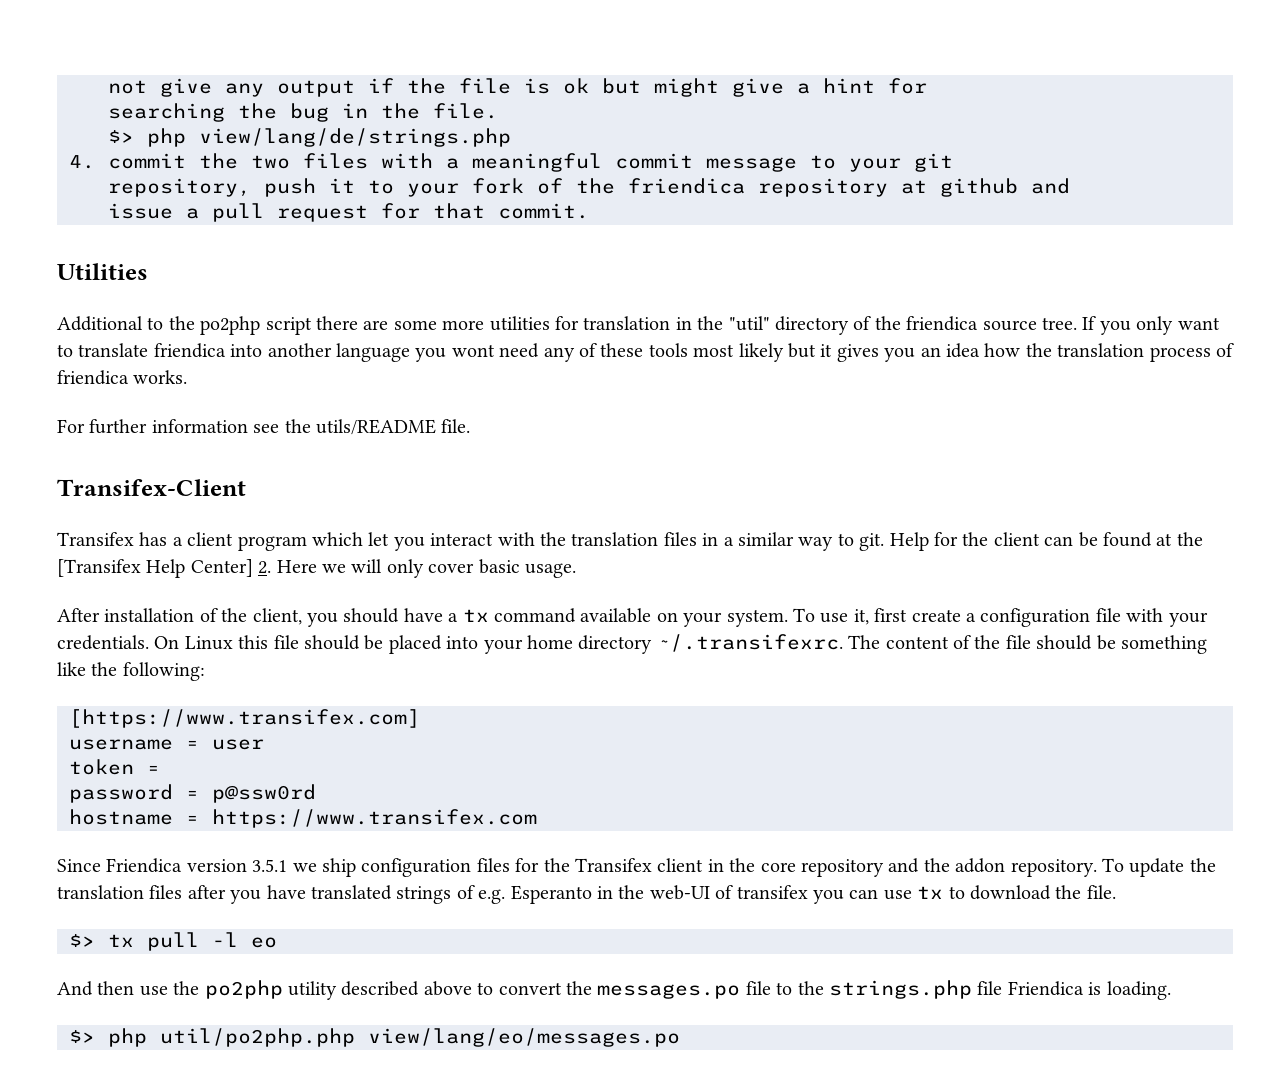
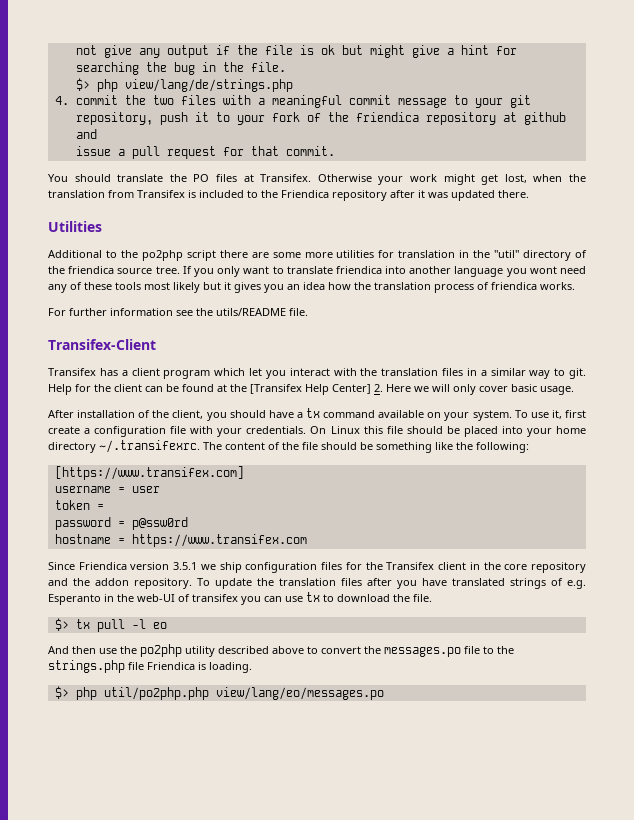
(589, 211) none -> [48,174,587,185] [48,190,529,201] // You should translate the PO files at Transifex. Otherwise your work might get lost, when the translation from Transifex is included to the Friendica repository after it was updated there.

